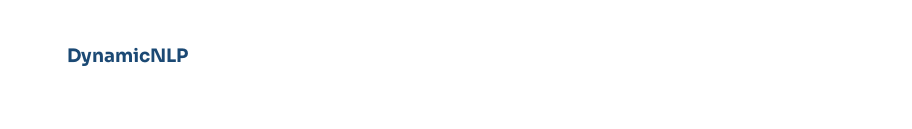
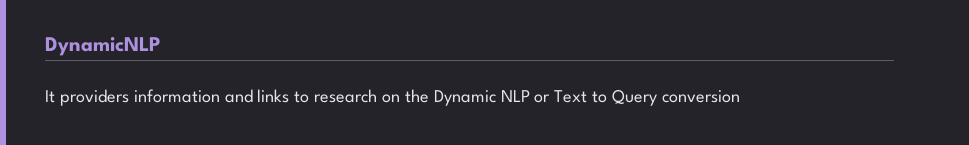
(188, 57) none -> [45,89,740,106] // It providers information and links to research on the Dynamic NLP or Text to Query conversion

